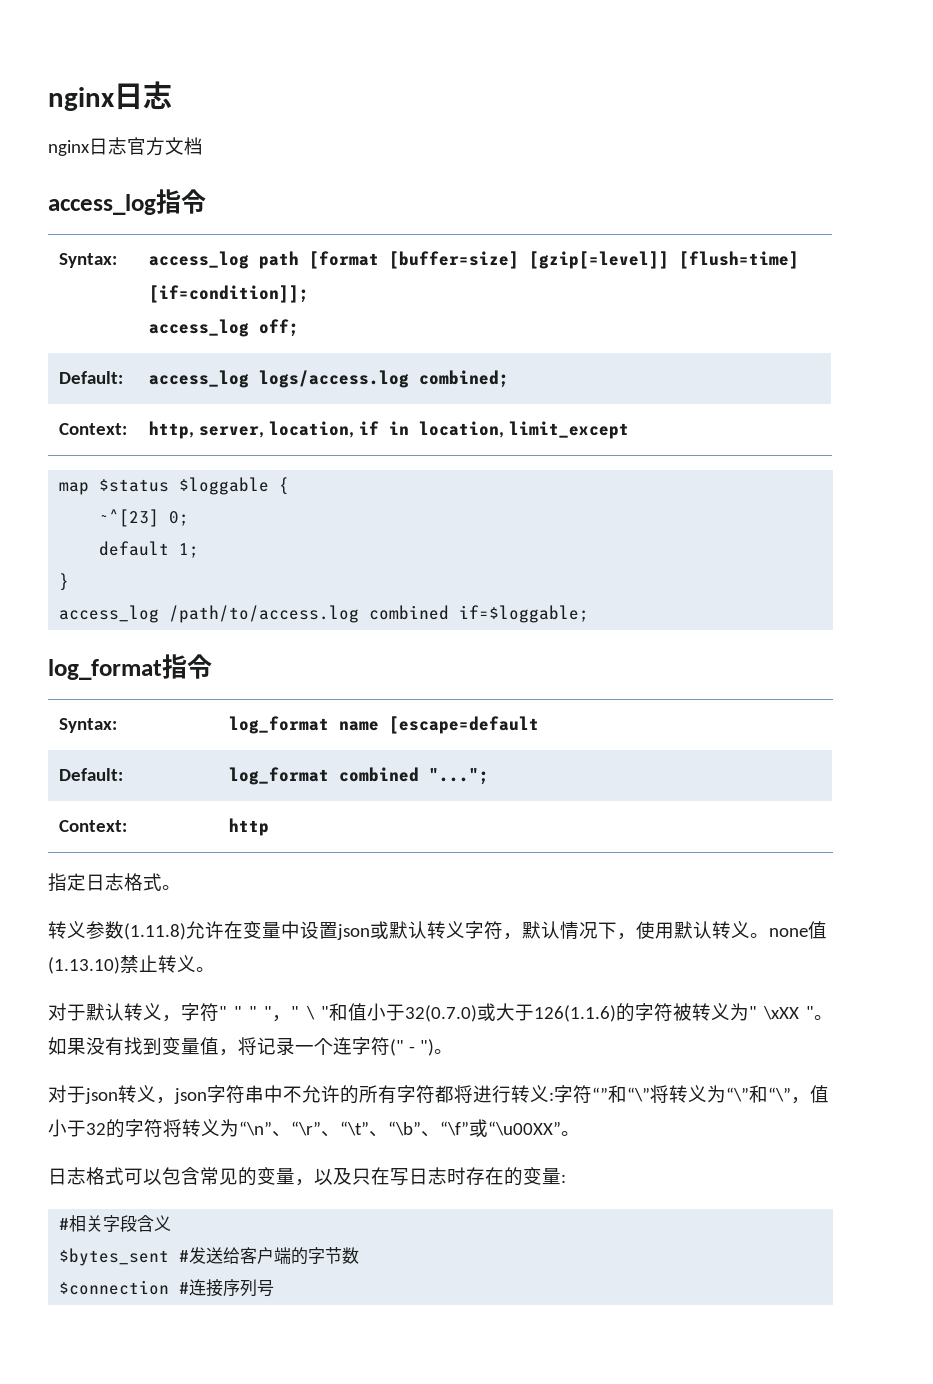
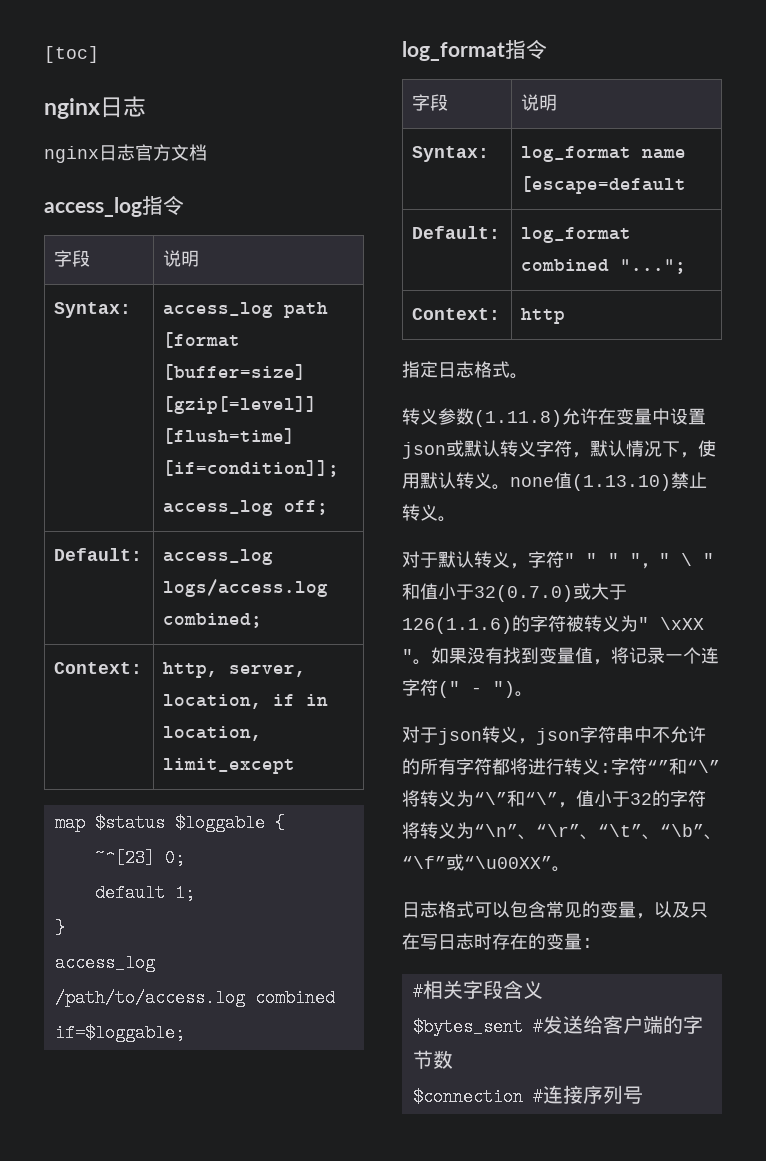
(48, 99) none -> [44,46,99,63] [toc] //
(206, 201) none -> [54,250,91,267] [163,250,200,267] // 字段 | 说明
(212, 666) none -> [412,94,449,111] [521,94,558,111] // 字段 | 说明

